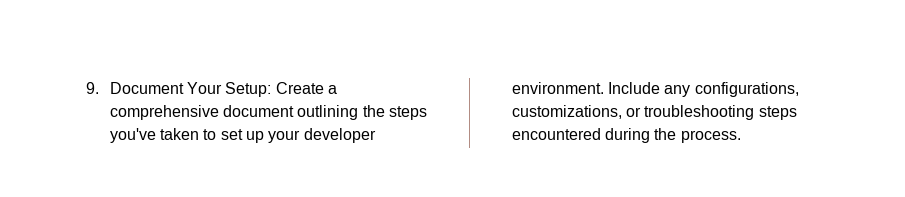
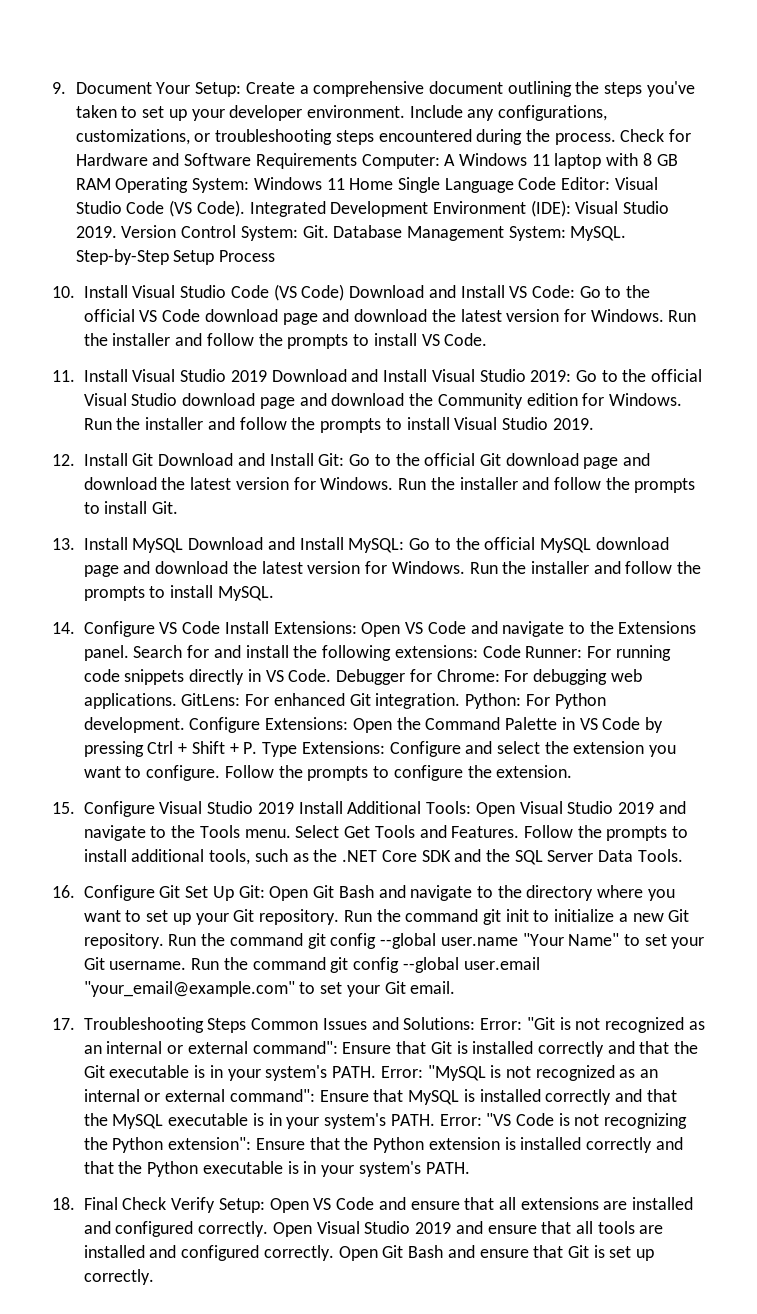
(741, 136) none -> [620,129,692,142] [75,153,678,169] [75,177,658,193] [75,200,670,217] [75,225,627,241] [75,249,276,265] [52,284,651,301] [83,309,697,325] [83,333,488,349] [52,369,703,382] [83,393,683,409] [83,417,594,433] [52,453,651,469] [83,477,696,493] [83,501,179,514] [52,537,669,553] [83,561,702,577] [83,585,274,601] [52,621,697,637] [83,645,671,661] [83,669,642,685] [83,693,606,709] [83,717,664,733] [83,741,677,757] [83,765,573,781] [52,801,686,817] [83,825,689,841] [83,849,683,865] [52,885,675,901] [83,909,690,925] [83,933,705,949] [83,957,540,973] [83,981,456,997] [52,1017,705,1033] [83,1041,699,1057] [83,1065,659,1081] [83,1089,677,1105] [83,1113,688,1129] [83,1137,683,1153] [83,1161,470,1177] [52,1197,694,1213] [83,1221,664,1237] [83,1245,655,1261] [83,1269,154,1285] Check for Hardware and Software Requirements Computer: A Windows 11 laptop with 8 GB RAM Operating System: Windows 11 Home Single Language Code Editor: Visual Studio Code (VS Code). Integrated Development Environment (IDE): Visual Studio 2019. Version Control System: Git. Database Management System: MySQL. Step-by-Step Setup Process // 10. Install Visual Studio Code (VS Code) Download and Install VS Code: Go to the official VS Code download page and download the latest version for Windows. Run the installer and follow the prompts to install VS Code. // 11. Install Visual Studio 2019 Download and Install Visual Studio 2019: Go to the official Visual Studio download page and download the Community edition for Windows. Run the installer and follow the prompts to install Visual Studio 2019. // 12. Install Git Download and Install Git: Go to the official Git download page and download the latest version for Windows. Run the installer and follow the prompts to install Git. // 13. Install MySQL Download and Install MySQL: Go to the official MySQL download page and download the latest version for Windows. Run the installer and follow the prompts to install MySQL. // 14. Configure VS Code Install Extensions: Open VS Code and navigate to the Extensions panel. Search for and install the following extensions: Code Runner: For running code snippets directly in VS Code. Debugger for Chrome: For debugging web applications. GitLens: For enhanced Git integration. Python: For Python development. Configure Extensions: Open the Command Palette in VS Code by pressing Ctrl + Shift + P. Type Extensions: Configure and select the extension you want to configure. Follow the prompts to configure the extension. // 15. Configure Visual Studio 2019 Install Additional Tools: Open Visual Studio 2019 and navigate to the Tools menu. Select Get Tools and Features. Follow the prompts to install additional tools, such as the .NET Core SDK and the SQL Server Data Tools. // 16. Configure Git Set Up Git: Open Git Bash and navigate to the directory where you want to set up your Git repository. Run the command git init to initialize a new Git repository. Run the command git config --global user.name "Your Name" to set your Git username. Run the command git config --global user.email "your_email@example.com" to set your Git email. // 17. Troubleshooting Steps Common Issues and Solutions: Error: "Git is not recognized as an internal or external command": Ensure that Git is installed correctly and that the Git executable is in your system's PATH. Error: "MySQL is not recognized as an internal or external command": Ensure that MySQL is installed correctly and that the MySQL executable is in your system's PATH. Error: "VS Code is not recognizing the Python extension": Ensure that the Python extension is installed correctly and that the Python executable is in your system's PATH. // 18. Final Check Verify Setup: Open VS Code and ensure that all extensions are installed and configured correctly. Open Visual Studio 2019 and ensure that all tools are installed and configured correctly. Open Git Bash and ensure that Git is set up correctly.

